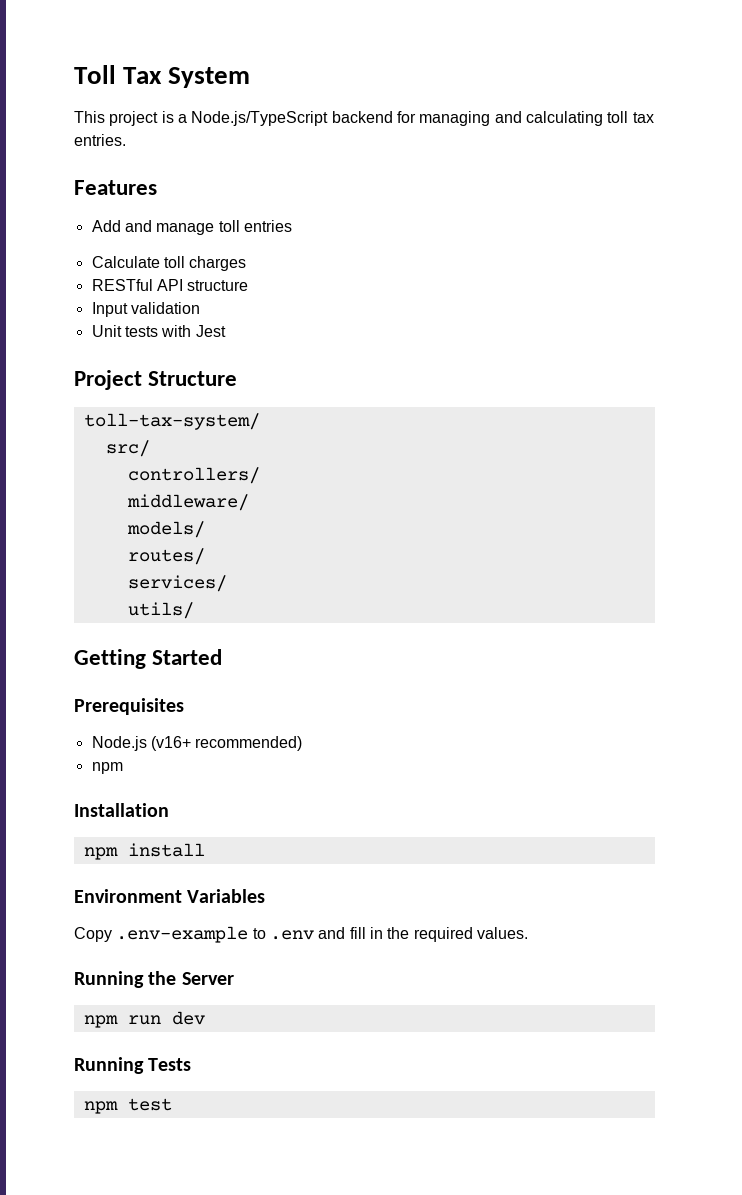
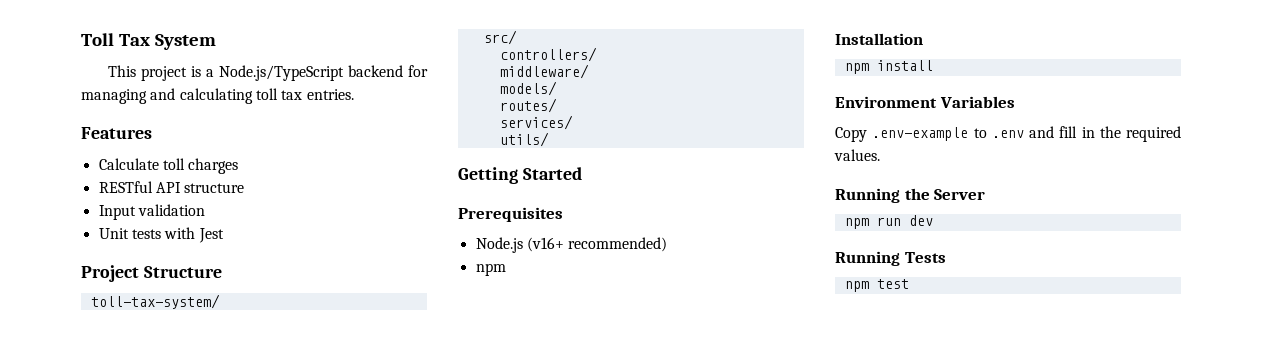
[91,220,292,235] // Add and manage toll entries -> (152, 133) none

